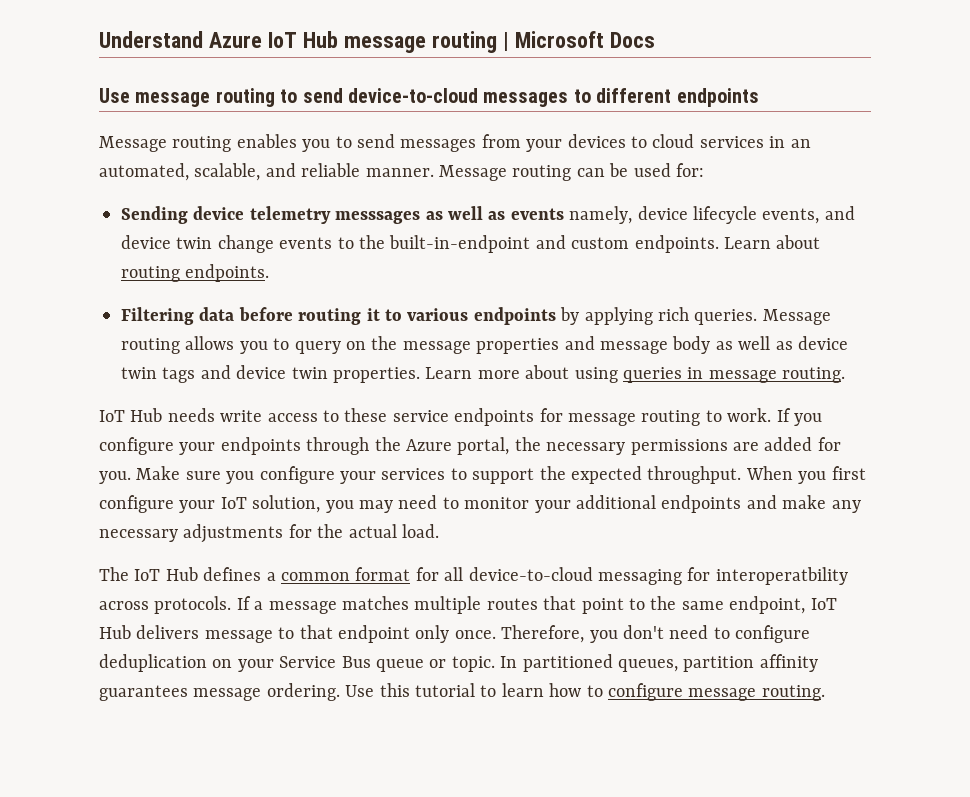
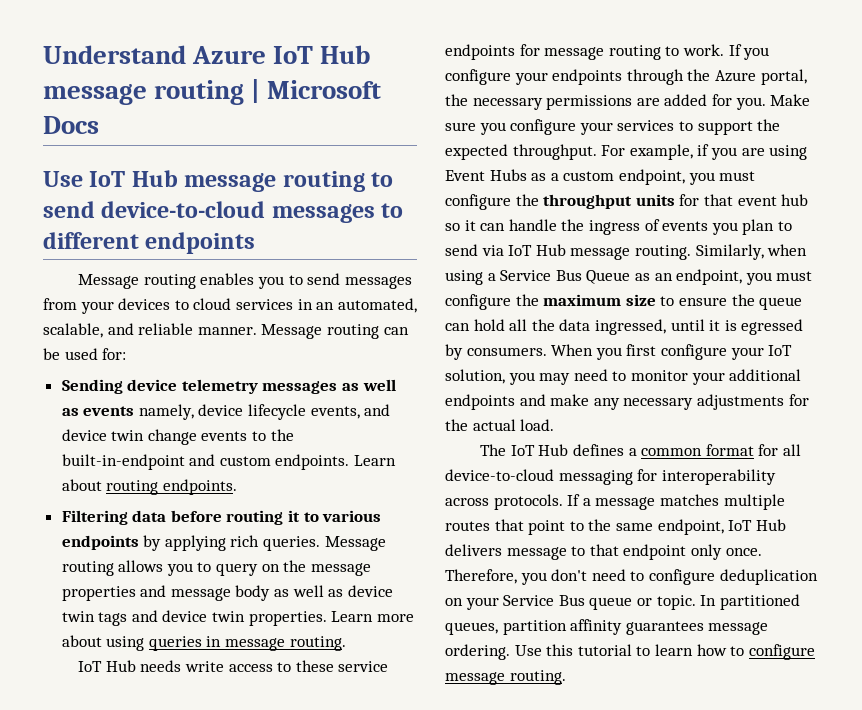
(130, 95) none -> [89,170,178,187] IoT Hub
[335,211,421,224] messsages -> [262,381,338,394] messages
(742, 475) none -> [601,144,808,160] [445,169,756,185] [445,194,809,210] [445,219,792,235] [445,244,808,260] [445,269,813,285] [445,294,803,310] [445,319,804,335] [445,344,547,360] For example, if you are using Event Hubs as a custom endpoint, you must configure the throughput units for that event hub so it can handle the ingress of events you plan to send via IoT Hub message routing. Similarly, when using a Service Bus Queue as an endpoint, you must configure the maximum size to ensure the queue can hold all the data ingressed, until it is egressed by consumers.
[715,567,848,585] interoperatbility -> [661,469,776,485] interoperability

